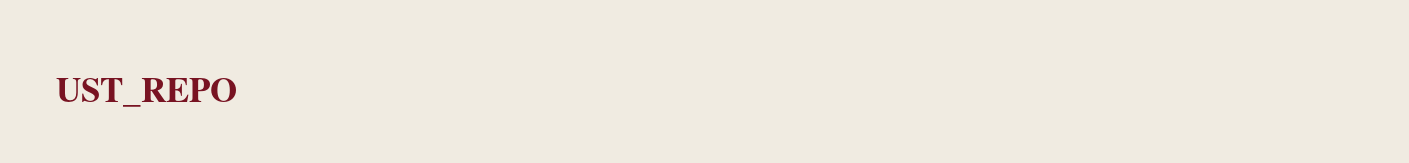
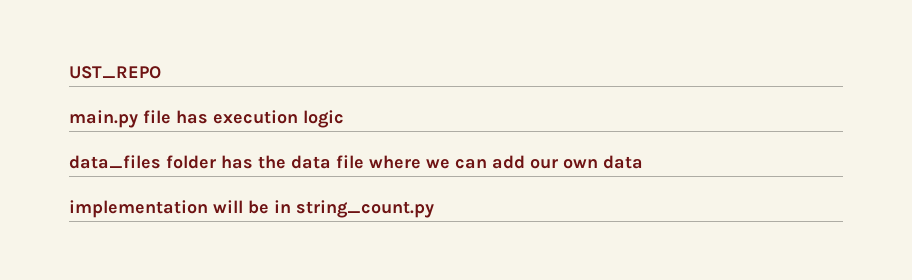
(237, 92) none -> [69,110,344,128] [69,155,643,169] [69,200,434,218] // main.py file has execution logic // data_files folder has the data file where we can add our own data // implementation will be in string_count.py

